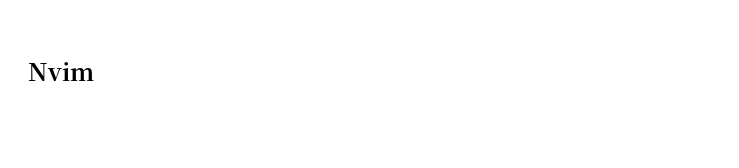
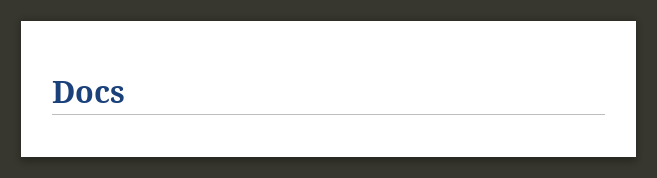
[28,62,94,81] Nvim -> [52,81,125,103] Docs

